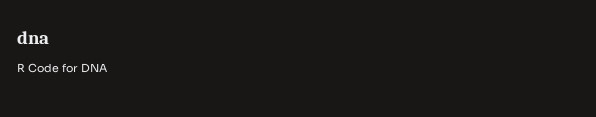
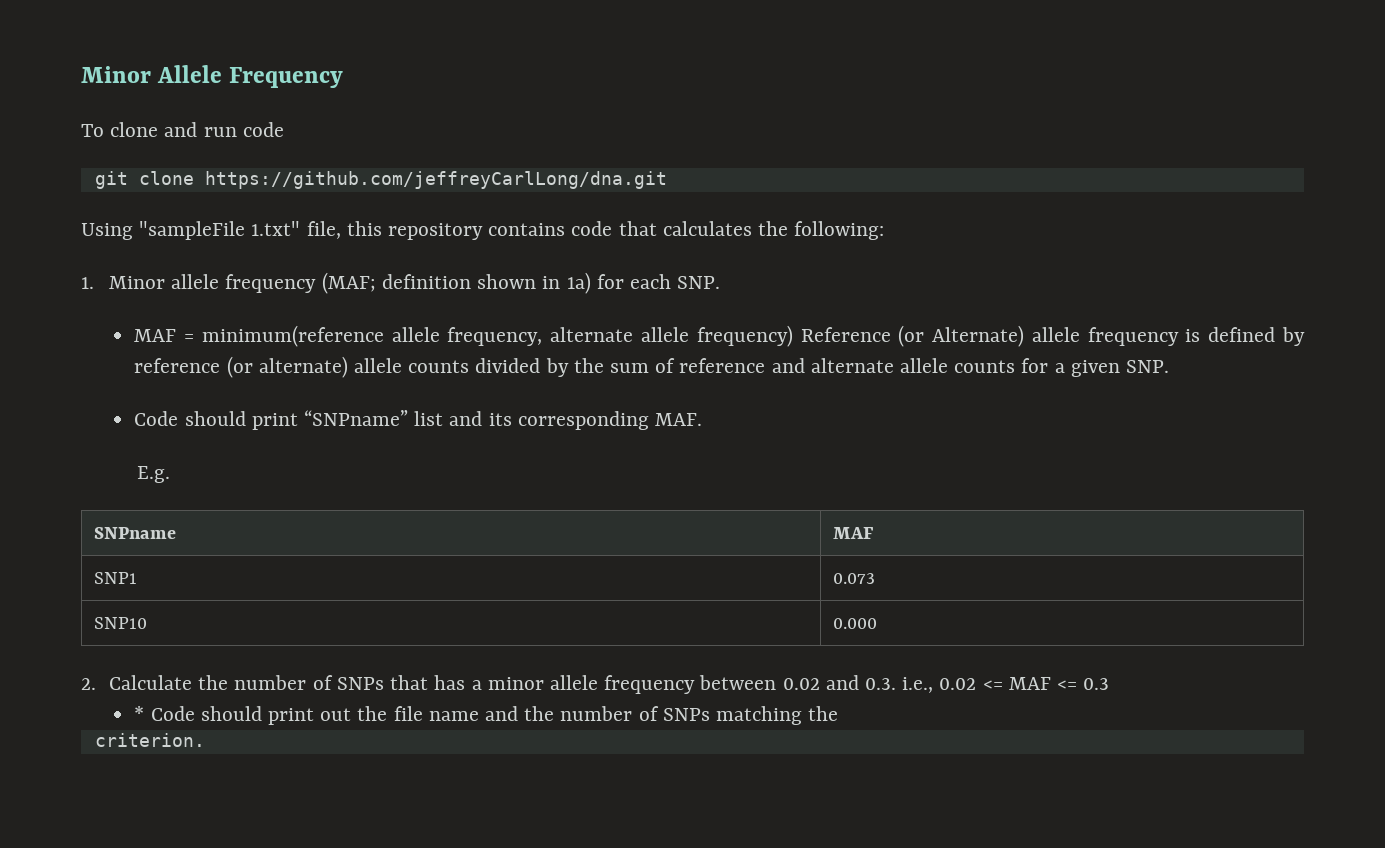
[17,31,49,44] [17,63,107,73] dna // R Code for DNA -> [81,65,344,88] [81,122,284,137] [94,171,667,189] [81,221,885,240] [81,272,721,294] [134,325,1305,347] [134,356,1170,378] [134,410,703,430] [137,466,171,483] [94,527,177,539] [833,527,874,539] [94,572,138,584] [833,573,876,584] [94,617,148,629] [833,618,878,629] [81,675,1110,694] [134,706,839,725] [94,733,205,747] Minor Allele Frequency // To clone and run code // git clone https://github.com/jeffreyCarlLong/dna.git // Using "sampleFile 1.txt" file, this repository contains code that calculates the following: // 1. Minor allele frequency (MAF; definition shown in 1a) for each SNP. // MAF = minimum(reference allele frequency, alternate allele frequency) Reference (or Alternate) allele frequency is defined by reference (or alternate) allele counts divided by the sum of reference and alternate allele counts for a given SNP. // Code should print “SNPname” list and its corresponding MAF. // E.g. // SNPname | MAF // SNP1 | 0.073 // SNP10 | 0.000 // 2. Calculate the number of SNPs that has a minor allele frequency between 0.02 and 0.3. i.e., 0.02 <= MAF <= 0.3 // * Code should print out the file name and the number of SNPs matching the // criterion.

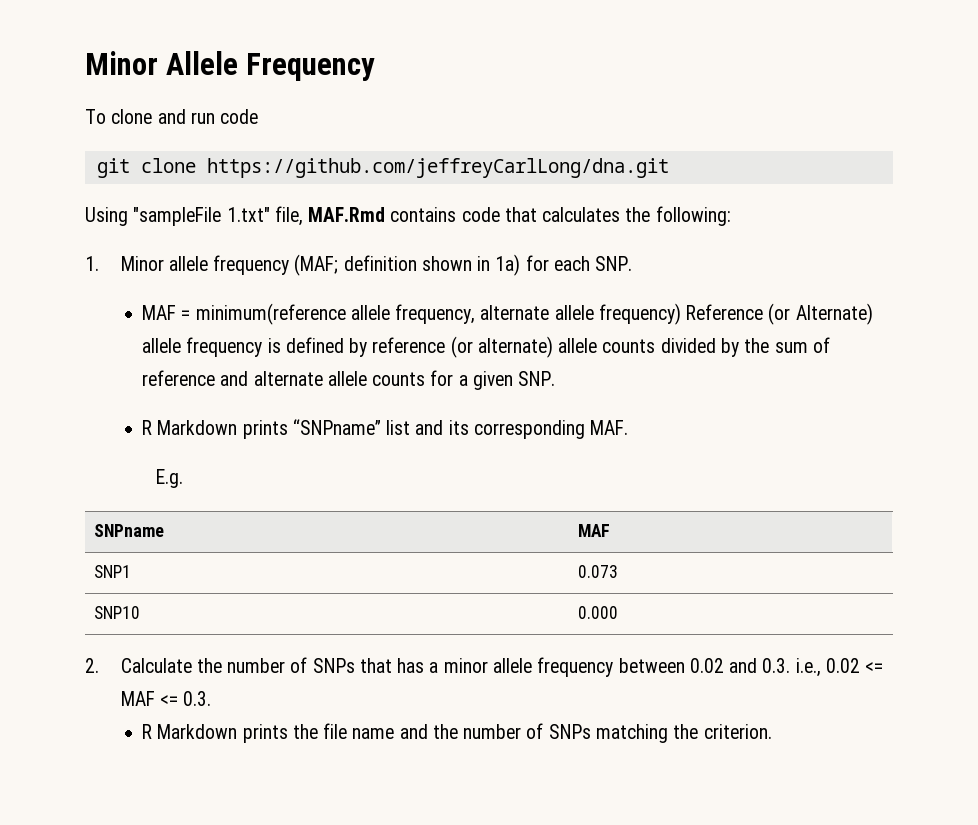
[346,221,484,240] this repository -> [308,207,386,222] MAF.Rmd
[134,411,298,430] Code should print -> [142,420,288,439] R Markdown prints
[1083,678,1110,690] [134,706,352,725] 0.3 // * Code should print out -> [183,691,212,706] [142,724,288,743] 0.3. // R Markdown prints
(839, 713) // -> (699, 731) none

